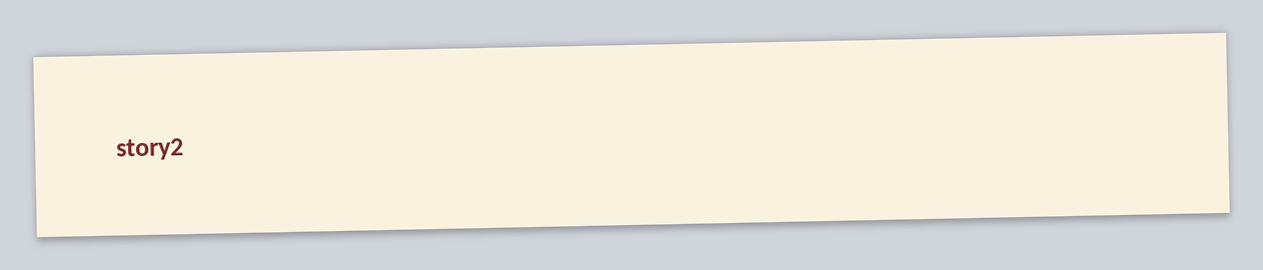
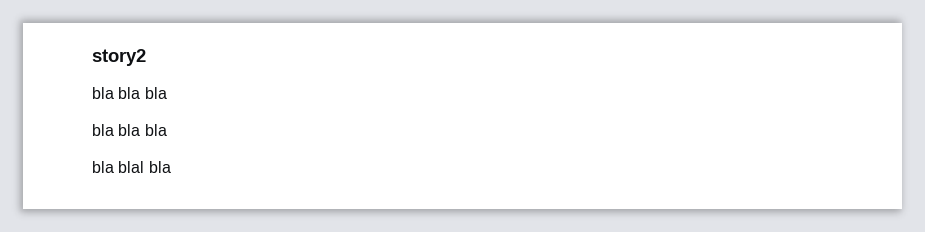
(184, 149) none -> [92,87,167,99] [92,124,167,136] [92,161,171,173] // bla bla bla // bla bla bla // bla blal bla

